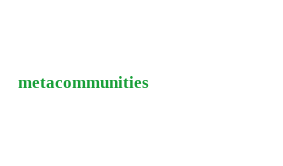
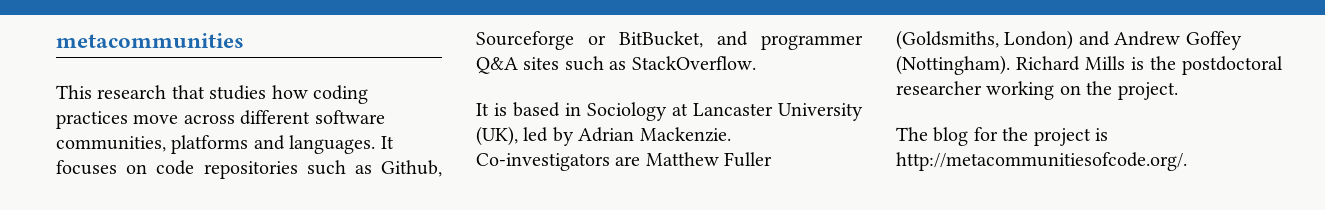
(149, 82) none -> [56,85,368,104] [56,110,385,129] [56,135,394,154] [56,160,443,179] [476,31,863,50] [476,56,756,74] [476,102,863,121] [476,126,731,146] [476,152,773,171] [896,30,1242,50] [896,55,1283,75] [896,81,1178,100] [896,127,1108,146] [896,152,1187,171] // This research that studies how coding practices move across different software communities, platforms and languages. It focuses on code repositories such as Github, Sourceforge or BitBucket, and programmer Q&A sites such as StackOverflow. // It is based in Sociology at Lancaster University (UK), led by Adrian Mackenzie. Co-investigators are Matthew Fuller (Goldsmiths, London) and Andrew Goffey (Nottingham). Richard Mills is the postdoctoral researcher working on the project. // The blog for the project is http://metacommunitiesofcode.org/.

